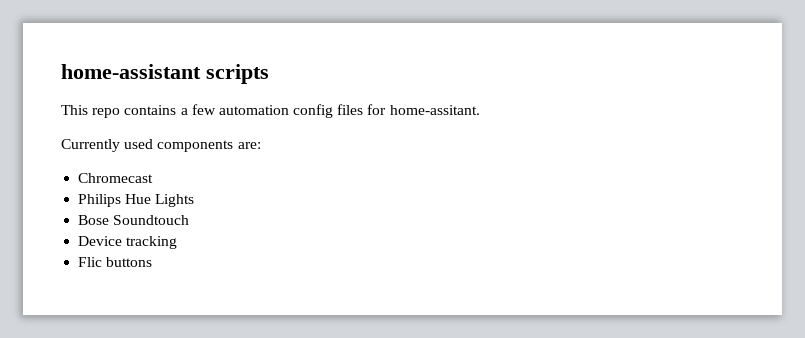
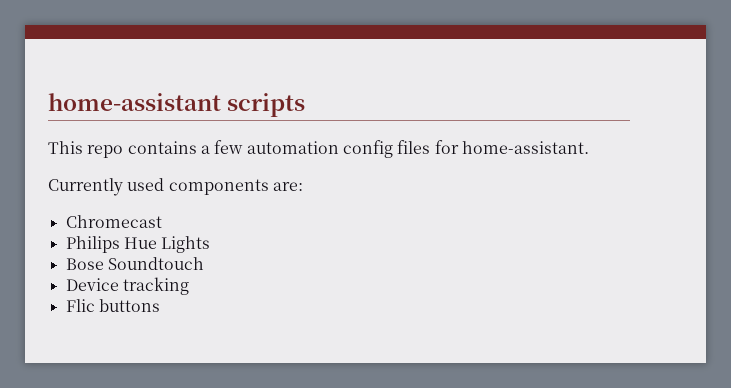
[389,105,480,115] home-assitant. -> [461,141,589,154] home-assistant.

